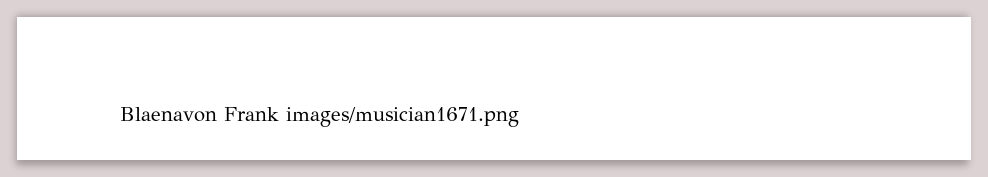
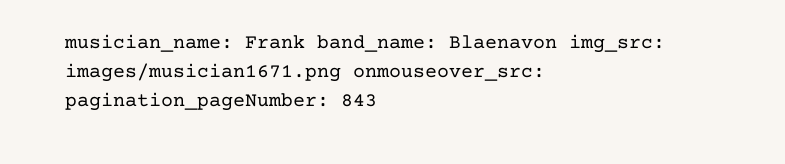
[120,107,519,127] Blaenavon Frank images/musician1671.png -> [64,34,665,53] [65,63,545,82] [65,92,377,111] musician_name: Frank band_name: Blaenavon img_src: images/musician1671.png onmouseover_src: pagination_pageNumber: 843

